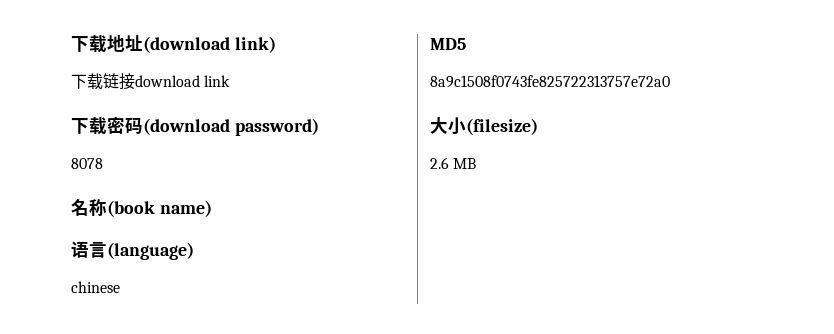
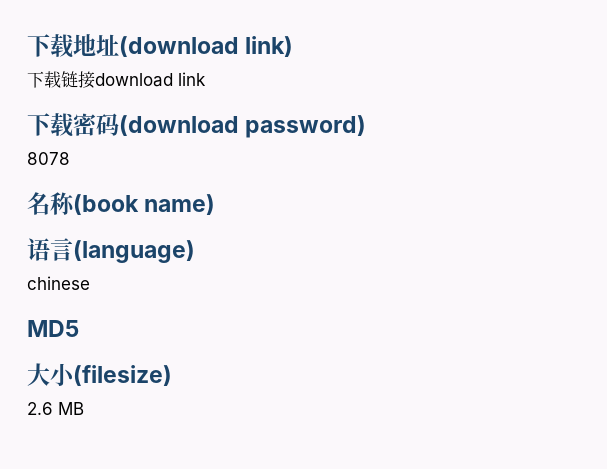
[430,75,670,88] // 8a9c1508f0743fe825722313757e72a0 -> (79, 328) none

